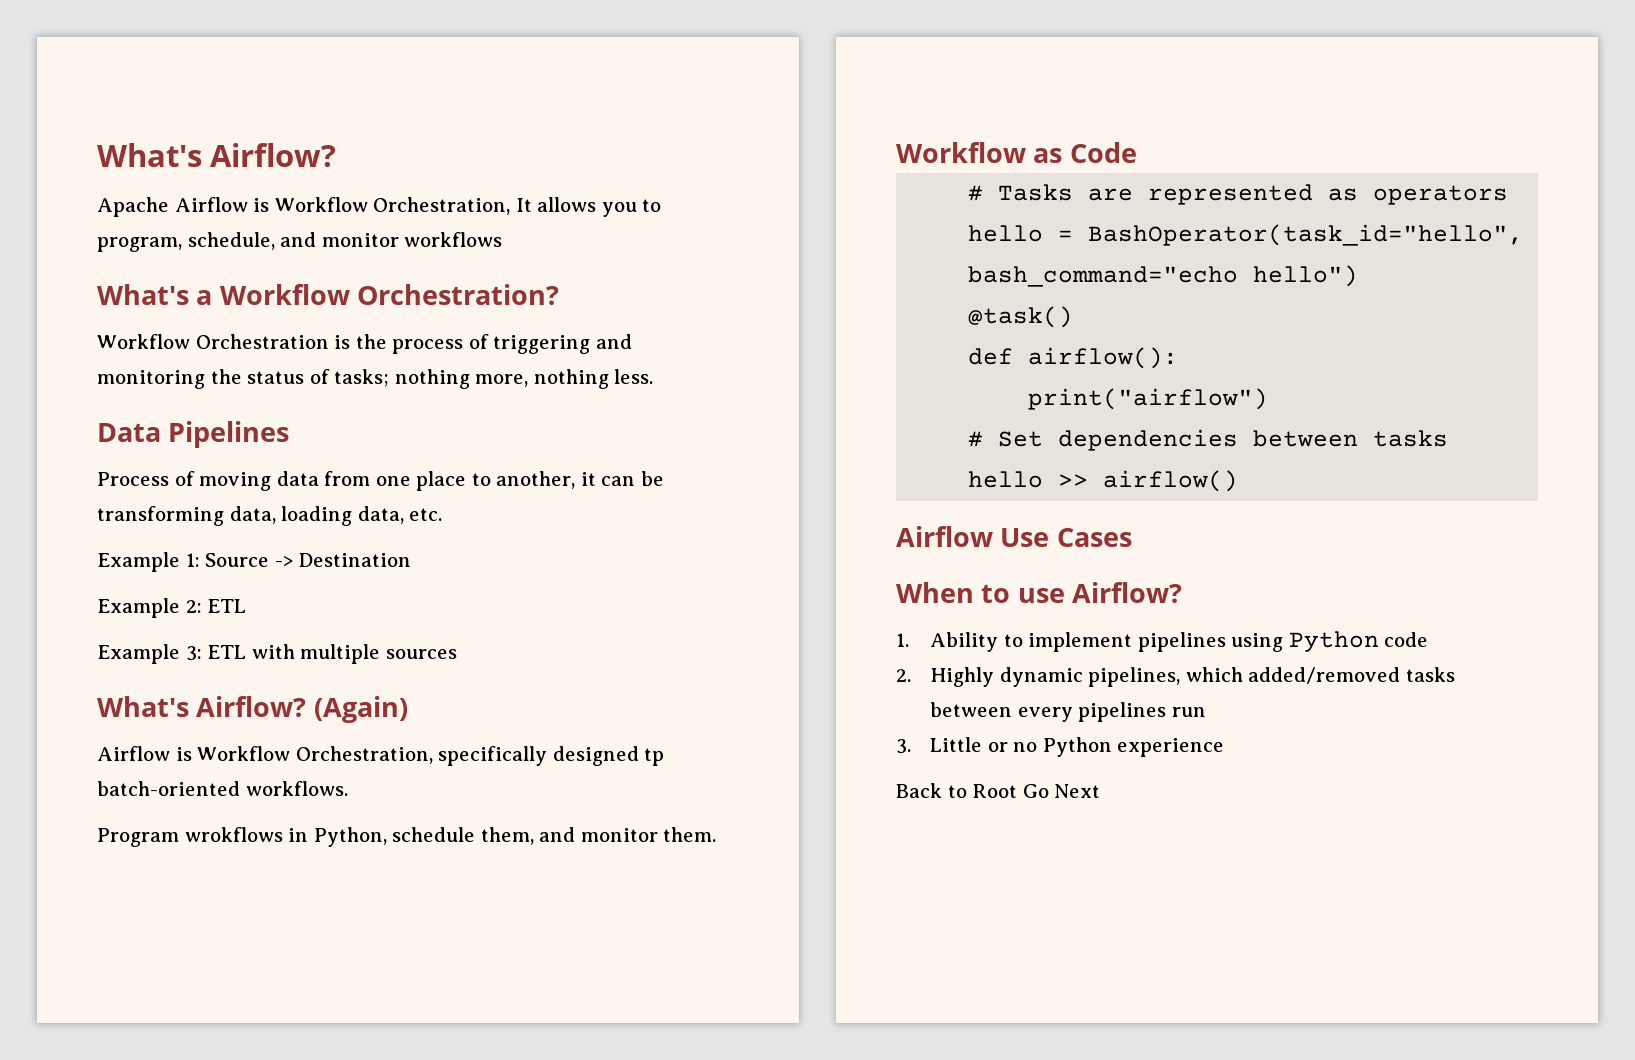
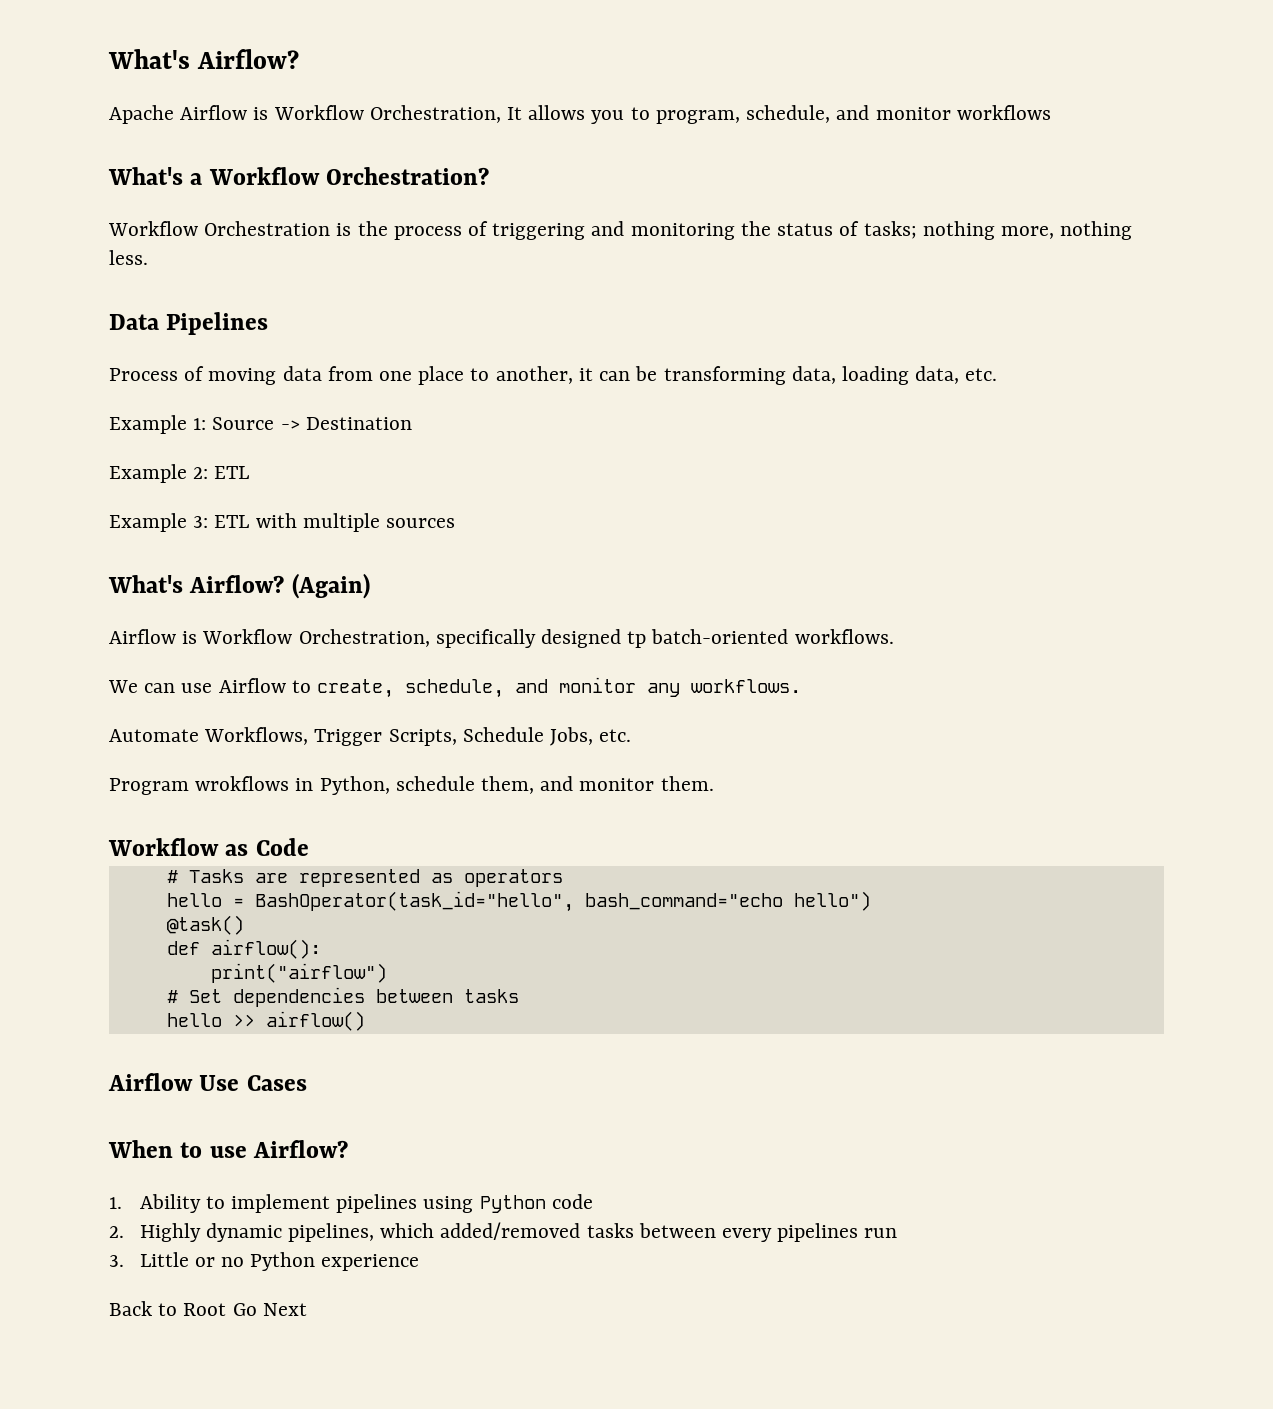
(348, 788) none -> [108,677,802,698] [109,727,632,746] // We can use Airflow to create, schedule, and monitor any workflows. // Automate Workflows, Trigger Scripts, Schedule Jobs, etc.

